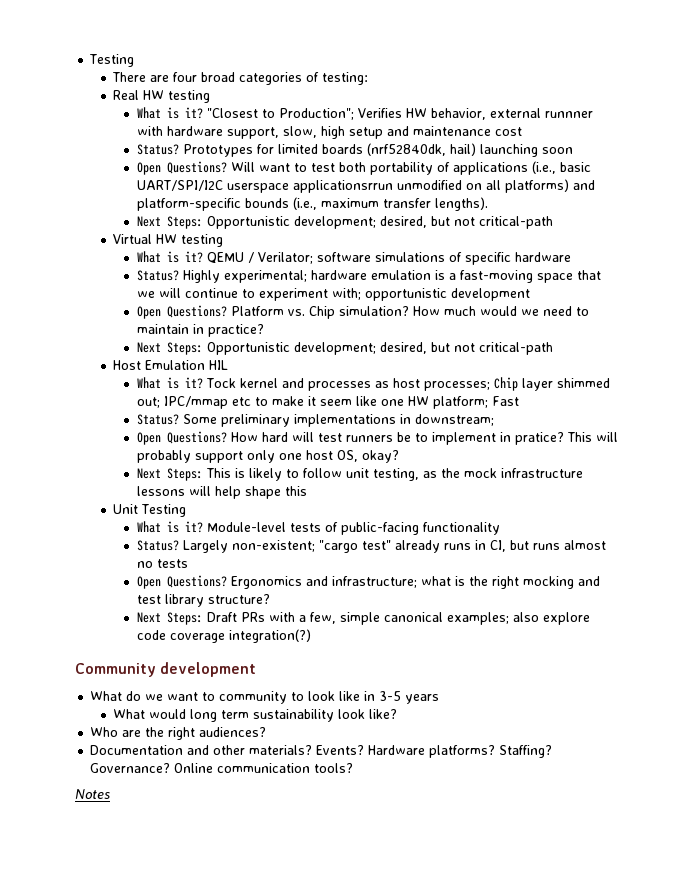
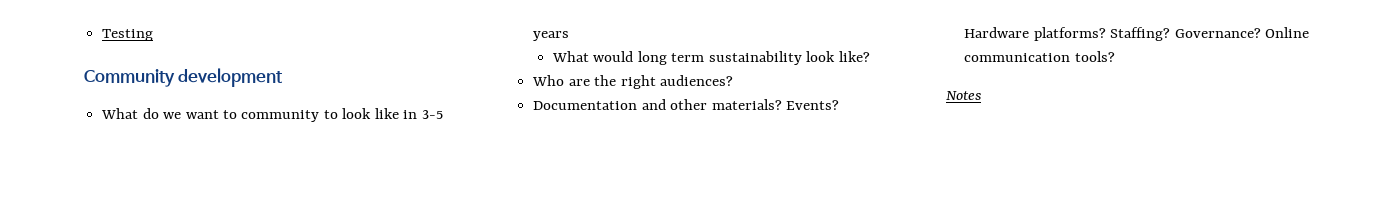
[89,54,135,67] [112,72,369,85] [113,90,211,103] [136,107,593,120] [136,126,522,139] [136,143,573,157] [136,161,591,175] [136,179,595,193] [136,197,488,211] [136,216,553,229] [113,234,224,247] [136,251,571,265] [136,270,601,283] [136,288,530,301] [136,305,589,319] [136,324,264,337] [136,342,553,355] [113,360,229,370] [136,377,610,391] [136,396,519,409] [136,414,494,427] [136,431,618,445] [136,450,399,463] [136,468,583,481] [136,486,307,499] [113,504,187,517] [136,521,500,535] [136,540,606,553] [136,559,188,568] [136,575,600,589] [136,594,270,607] [136,612,590,625] [136,629,311,643] Testing // There are four broad categories of testing: // Real HW testing // What is it? "Closest to Production"; Verifies HW behavior, external runnner with hardware support, slow, high setup and maintenance cost // Status? Prototypes for limited boards (nrf52840dk, hail) launching soon // Open Questions? Will want to test both portability of applications (i.e., basic UART/SPI/I2C userspace applicationsrrun unmodified on all platforms) and platform-specific bounds (i.e., maximum transfer lengths). // Next Steps: Opportunistic development; desired, but not critical-path // Virtual HW testing // What is it? QEMU / Verilator; software simulations of specific hardware // Status? Highly experimental; hardware emulation is a fast-moving space that we will continue to experiment with; opportunistic development // Open Questions? Platform vs. Chip simulation? How much would we need to maintain in practice? // Next Steps: Opportunistic development; desired, but not critical-path // Host Emulation HIL // What is it? Tock kernel and processes as host processes; Chip layer shimmed out; IPC/mmap etc to make it seem like one HW platform; Fast // Status? Some preliminary implementations in downstream; // Open Questions? How hard will test runners be to implement in pratice? This will probably support only one host OS, okay? // Next Steps: This is likely to follow unit testing, as the mock infrastructure lessons will help shape this // Unit Testing // What is it? Module-level tests of public-facing functionality // Status? Largely non-existent; "cargo test" already runs in CI, but runs almost no tests // Open Questions? Ergonomics and infrastructure; what is the right mocking and test library structure? // Next Steps: Draft PRs with a few, simple canonical examples; also explore code coverage integration(?) -> [102,29,154,41] Testing

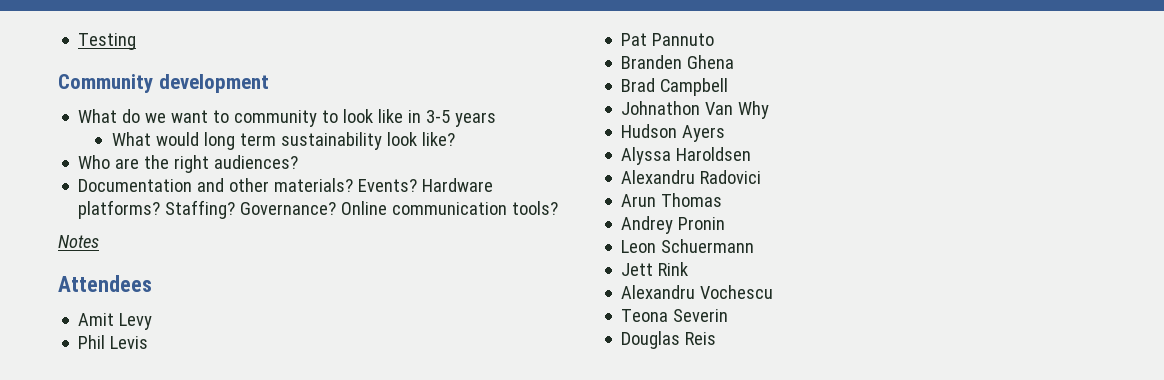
(981, 95) none -> [58,275,152,292] [78,313,153,330] [78,335,149,349] [621,33,715,46] [621,55,735,69] [621,78,729,96] [621,101,770,119] [621,124,726,142] [621,147,752,165] [621,170,762,184] [621,193,723,207] [621,216,726,234] [621,239,755,253] [621,262,689,276] [621,285,774,299] [621,309,729,322] [621,331,717,349] // Attendees // Amit Levy // Phil Levis // Pat Pannuto // Branden Ghena // Brad Campbell // Johnathon Van Why // Hudson Ayers // Alyssa Haroldsen // Alexandru Radovici // Arun Thomas // Andrey Pronin // Leon Schuermann // Jett Rink // Alexandru Vochescu // Teona Severin // Douglas Reis

